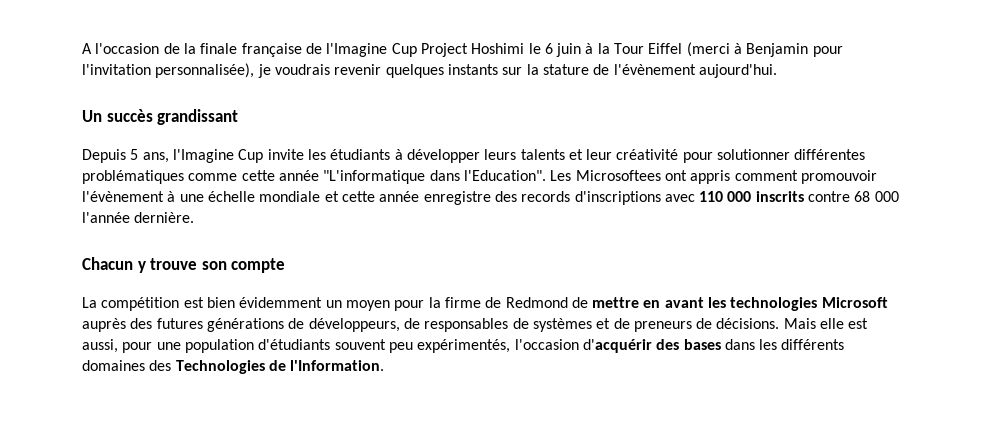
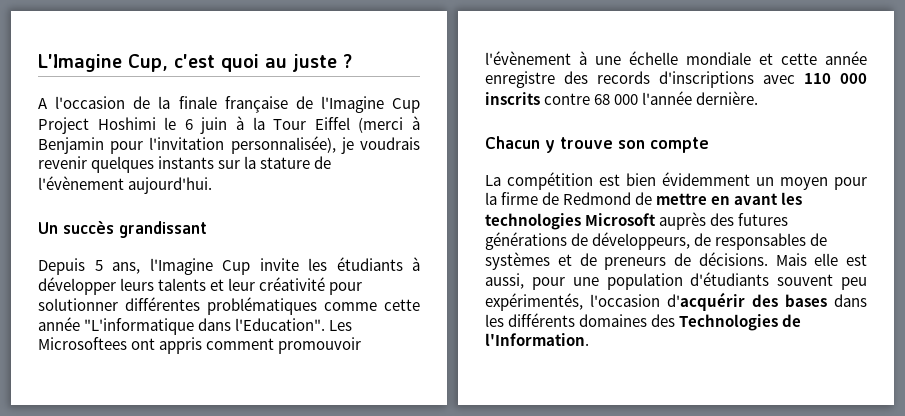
(82, 48) none -> [38,54,352,72] L'Imagine Cup, c'est quoi au juste ? //

